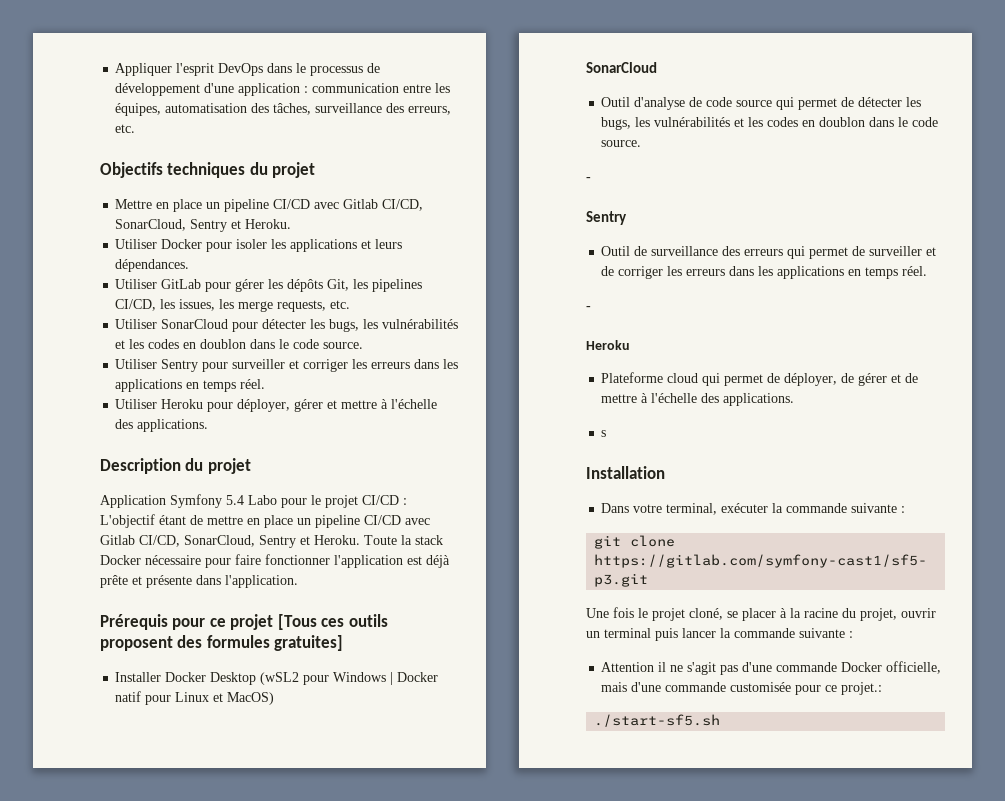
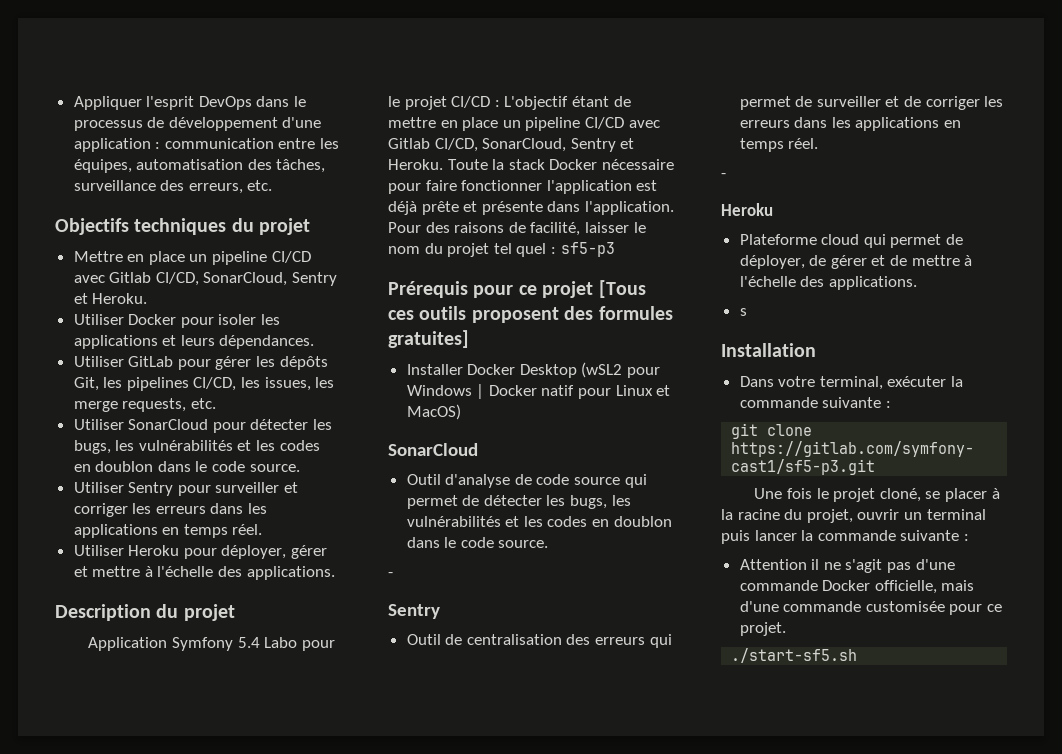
(298, 581) none -> [388,222,646,236] [388,242,615,257] Pour des raisons de facilité, laisser le nom du projet tel quel : sf5-p3
[651,246,719,256] surveillance -> [466,634,562,645] centralisation
[841,682,883,695] projet.: -> [739,622,786,636] projet.

